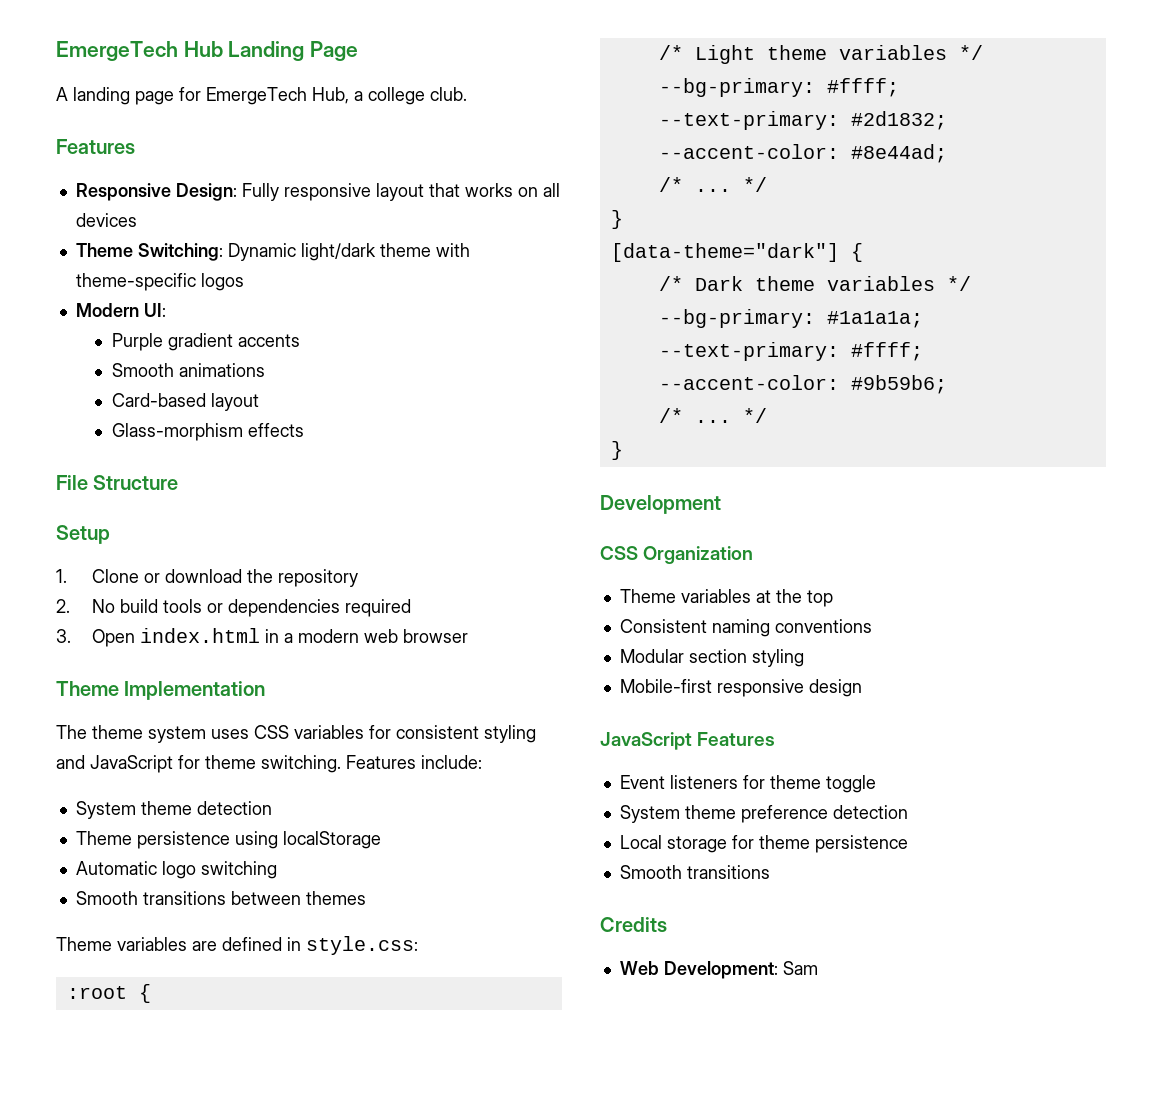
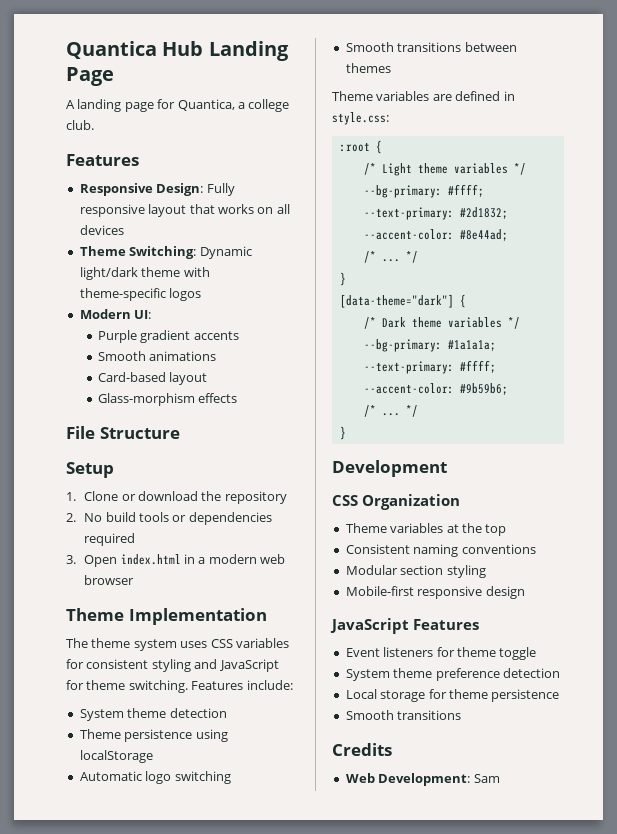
[56,41,178,61] EmergeTech -> [66,41,157,59] Quantica
[206,87,349,105] EmergeTech Hub, -> [177,99,235,111] Quantica,

